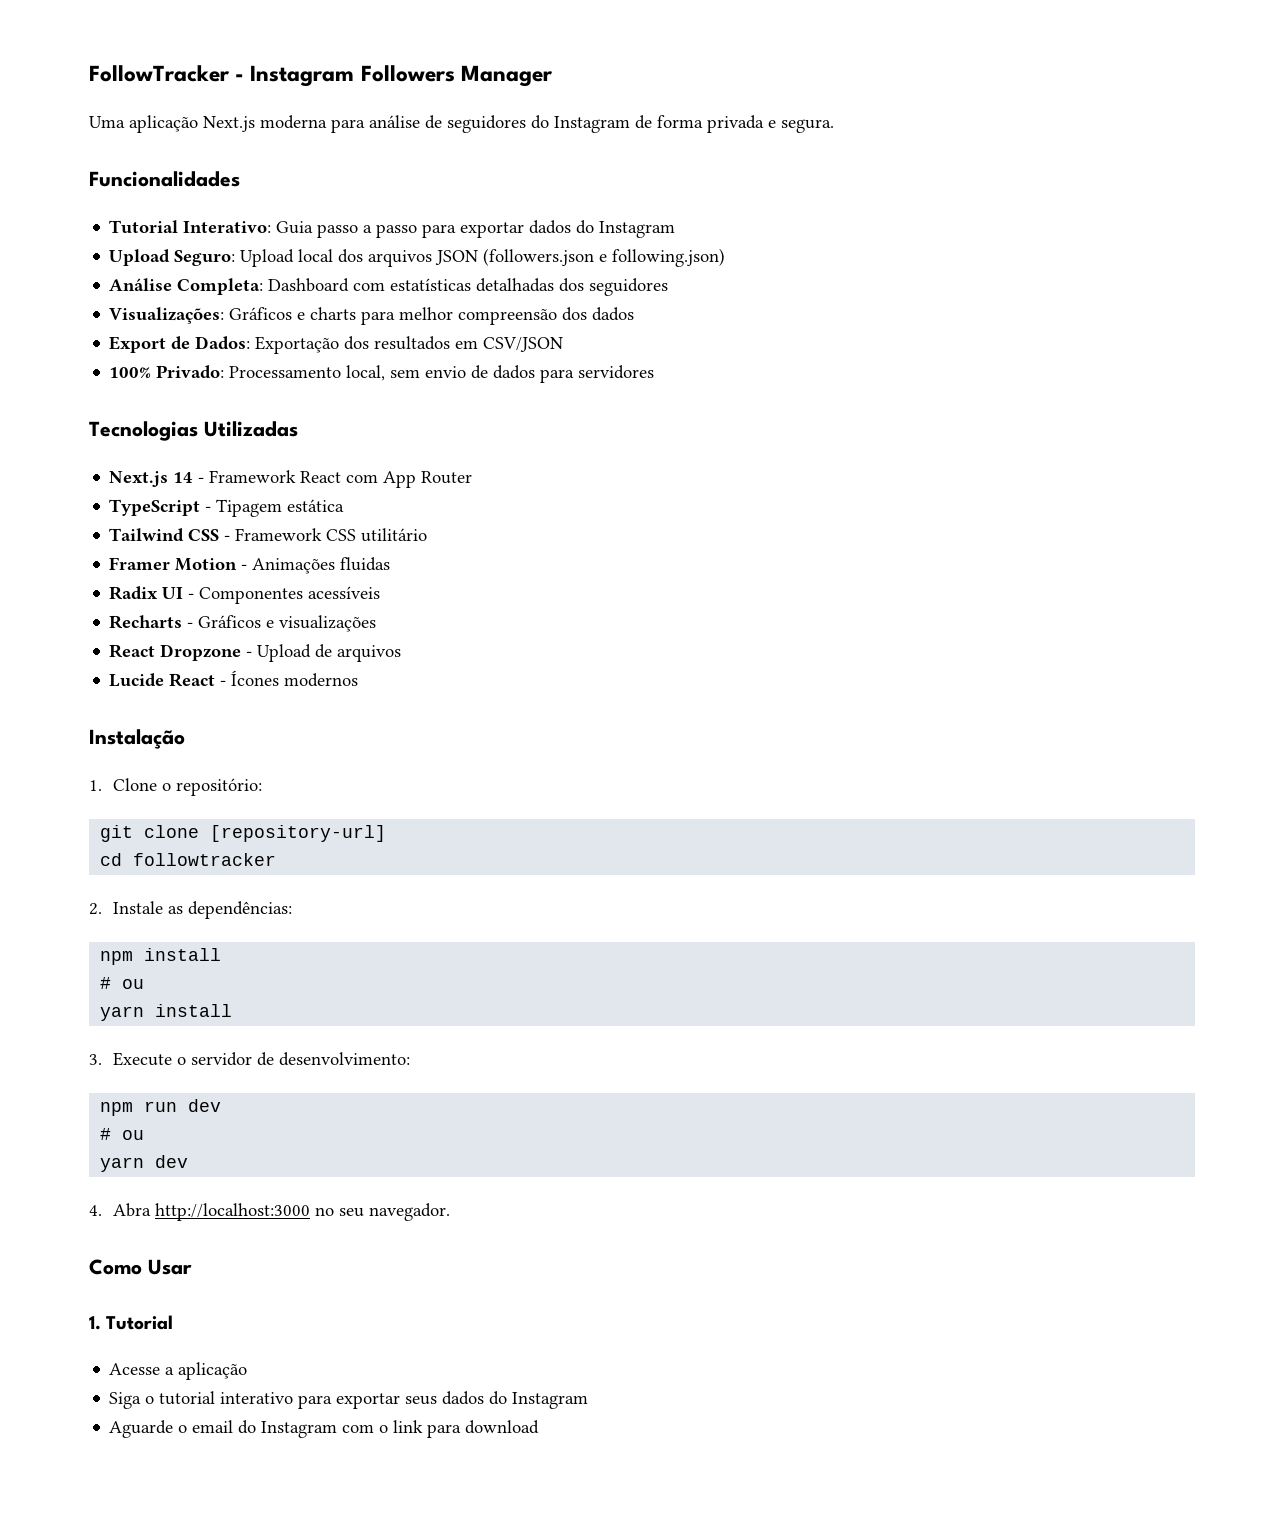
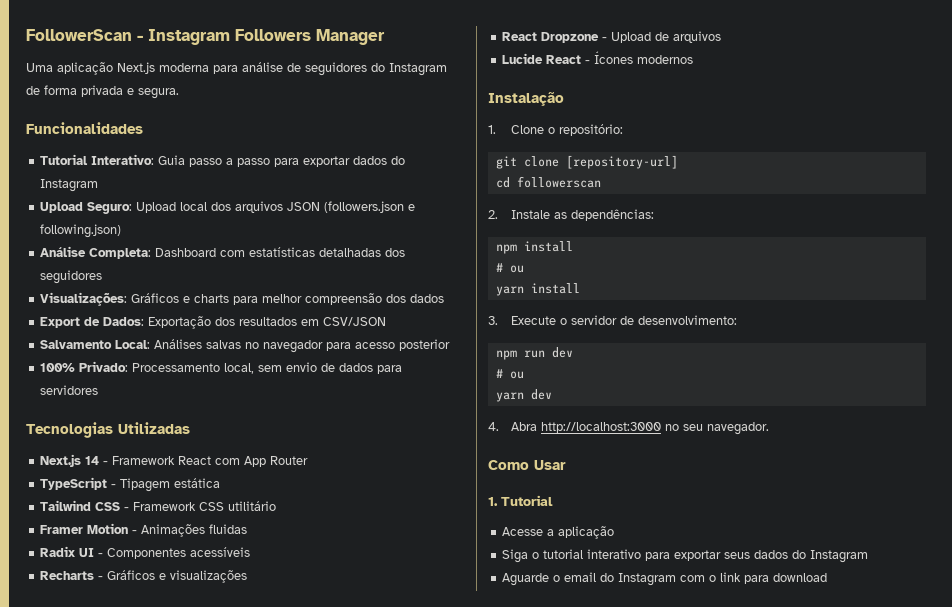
[89,65,230,82] FollowTracker -> [26,29,132,41] FollowerScan
(564, 344) none -> [40,339,451,353] // Salvamento Local: Análises salvas no navegador para acesso posterior
[133,853,277,866] followtracker -> [516,176,601,188] followerscan

